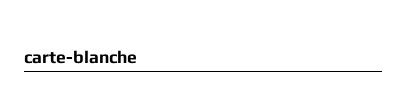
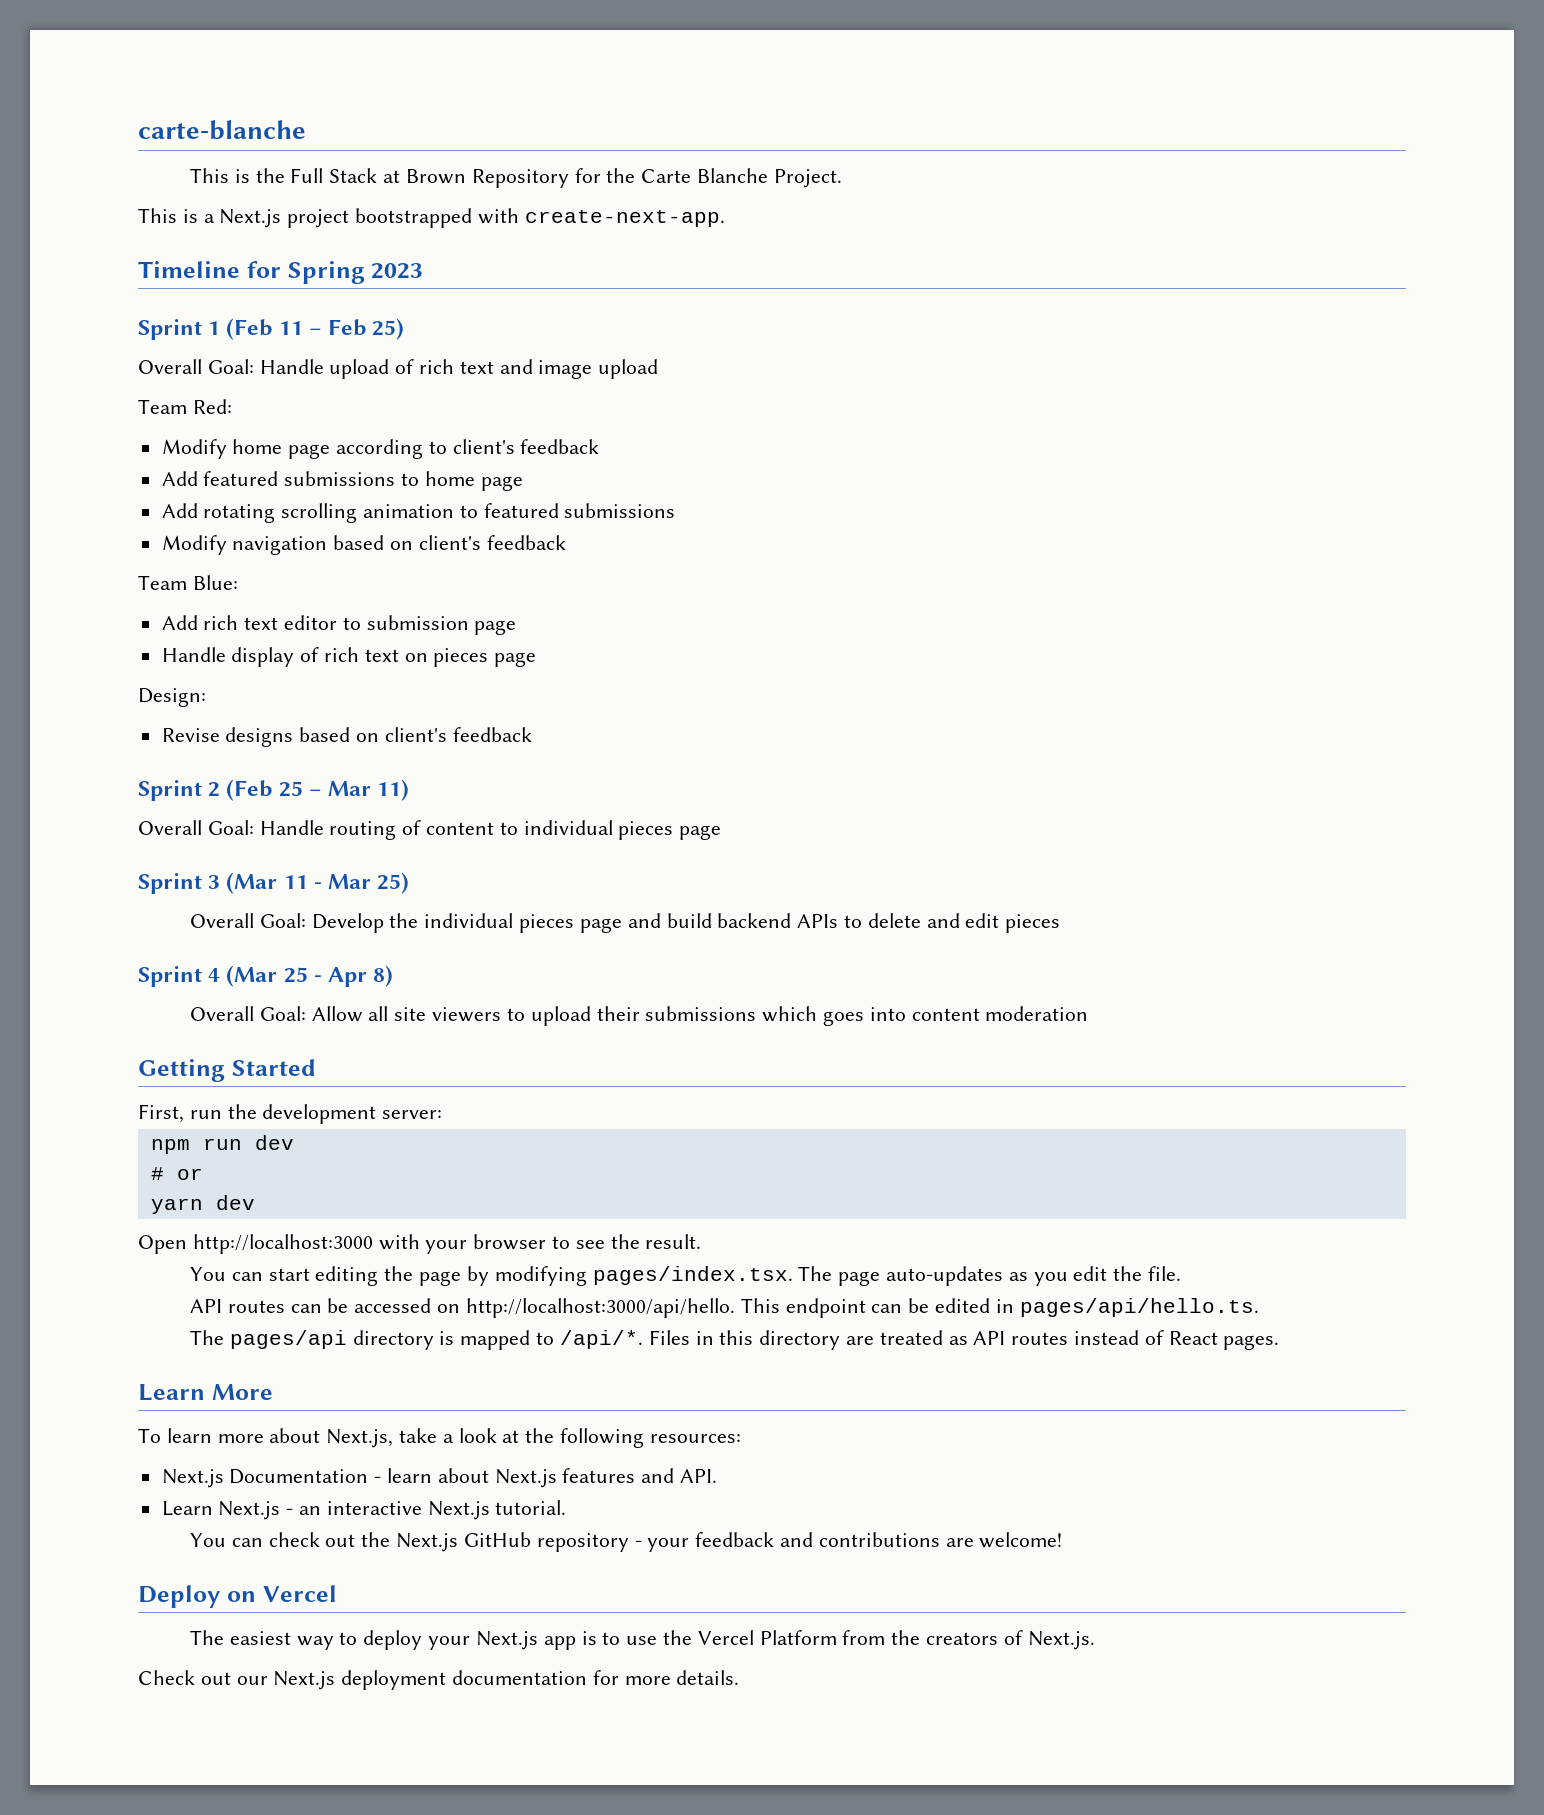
(137, 57) none -> [190,168,842,188] [138,208,725,228] [138,261,424,284] [138,318,405,340] [138,359,659,379] [138,399,232,414] [161,439,600,459] [161,471,523,491] [161,503,676,523] [161,535,566,555] [138,575,238,590] [161,615,517,635] [161,647,537,667] [138,688,206,707] [161,727,532,747] [138,779,410,801] [138,820,722,840] [138,872,410,894] [190,913,1061,933] [138,965,394,987] [190,1006,1089,1026] [138,1059,316,1082] [138,1104,443,1124] [150,1135,294,1154] [150,1167,203,1180] [150,1195,255,1214] [138,1234,702,1254] [190,1266,1181,1286] [190,1298,1259,1318] [190,1330,1280,1350] [138,1384,273,1401] [138,1428,741,1448] [161,1468,718,1488] [161,1500,567,1520] [190,1532,1063,1552] [138,1585,337,1608] [190,1630,1095,1650] [138,1670,740,1690] // This is the Full Stack at Brown Repository for the Carte Blanche Project. // This is a Next.js project bootstrapped with create-next-app. // Timeline for Spring 2023 // Sprint 1 (Feb 11 – Feb 25) // Overall Goal: Handle upload of rich text and image upload // Team Red: // Modify home page according to client's feedback // Add featured submissions to home page // Add rotating scrolling animation to featured submissions // Modify navigation based on client's feedback // Team Blue: // Add rich text editor to submission page // Handle display of rich text on pieces page // Design: // Revise designs based on client's feedback // Sprint 2 (Feb 25 – Mar 11) // Overall Goal: Handle routing of content to individual pieces page // Sprint 3 (Mar 11 - Mar 25) // Overall Goal: Develop the individual pieces page and build backend APIs to delete and edit pieces // Sprint 4 (Mar 25 - Apr 8) // Overall Goal: Allow all site viewers to upload their submissions which goes into content moderation // Getting Started // First, run the development server: // npm run dev // # or // yarn dev // Open http://localhost:3000 with your browser to see the result. // You can start editing the page by modifying pages/index.tsx. The page auto-updates as you edit the file. // API routes can be accessed on http://localhost:3000/api/hello. This endpoint can be edited in pages/api/hello.ts. // The pages/api directory is mapped to /api/*. Files in this directory are treated as API routes instead of React pages. // Learn More // To learn more about Next.js, take a look at the following resources: // Next.js Documentation - learn about Next.js features and API. // Learn Next.js - an interactive Next.js tutorial. // You can check out the Next.js GitHub repository - your feedback and contributions are welcome! // Deploy on Vercel // The easiest way to deploy your Next.js app is to use the Vercel Platform from the creators of Next.js. // Check out our Next.js deployment documentation for more details.

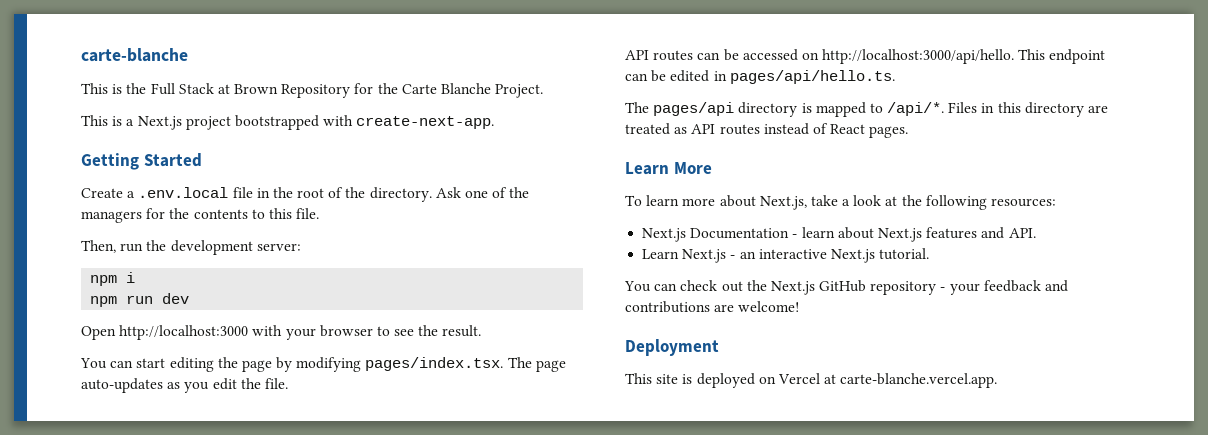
[138,261,424,284] [138,318,405,340] [138,359,659,379] [138,399,232,414] [161,439,600,459] [161,471,523,491] [161,503,676,523] [161,535,566,555] [138,575,238,590] [161,615,517,635] [161,647,537,667] [138,688,206,707] [161,727,532,747] [138,779,410,801] [138,820,722,840] [138,872,410,894] [190,913,1061,933] [138,965,394,987] [190,1006,1089,1026] [138,1059,316,1082] [138,1104,184,1123] Timeline for Spring 2023 // Sprint 1 (Feb 11 – Feb 25) // Overall Goal: Handle upload of rich text and image upload // Team Red: // Modify home page according to client's feedback // Add featured submissions to home page // Add rotating scrolling animation to featured submissions // Modify navigation based on client's feedback // Team Blue: // Add rich text editor to submission page // Handle display of rich text on pieces page // Design: // Revise designs based on client's feedback // Sprint 2 (Feb 25 – Mar 11) // Overall Goal: Handle routing of content to individual pieces page // Sprint 3 (Mar 11 - Mar 25) // Overall Goal: Develop the individual pieces page and build backend APIs to delete and edit pieces // Sprint 4 (Mar 25 - Apr 8) // Overall Goal: Allow all site viewers to upload their submissions which goes into content moderation // Getting Started // First, -> [81,153,202,170] [81,187,530,202] [81,208,320,223] [81,240,116,253] Getting Started // Create a .env.local file in the root of the directory. Ask one of the managers for the contents to this file. // Then,
(443, 1114) none -> [90,272,136,286] // npm i
[150,1167,203,1180] [150,1195,255,1214] // # or // yarn dev -> (190, 298) none
[138,1585,337,1608] [190,1630,1095,1650] [138,1670,740,1690] Deploy on Vercel // The easiest way to deploy your Next.js app is to use the Vercel Platform from the creators of Next.js. // Check out our Next.js deployment documentation for more details. -> [625,339,719,356] [625,373,998,388] Deployment // This site is deployed on Vercel at carte-blanche.vercel.app.

